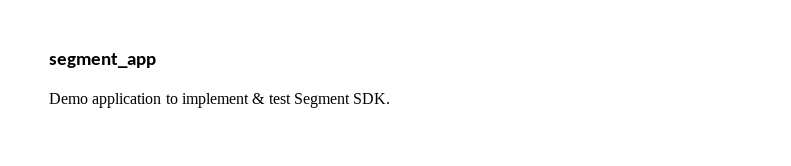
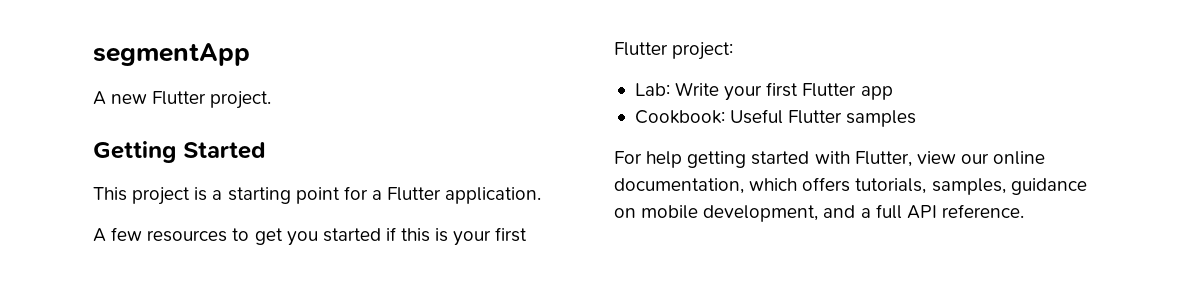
[49,53,156,68] [49,93,391,108] segment_app // Demo application to implement & test Segment SDK. -> [93,43,250,66] [93,91,272,109] [93,141,266,163] [93,186,542,205] [93,227,528,246] [614,42,734,60] [634,82,893,101] [634,109,917,127] [614,151,1046,168] [614,177,1087,195] [614,204,1024,222] segmentApp // A new Flutter project. // Getting Started // This project is a starting point for a Flutter application. // A few resources to get you started if this is your first Flutter project: // Lab: Write your first Flutter app // Cookbook: Useful Flutter samples // For help getting started with Flutter, view our online documentation, which offers tutorials, samples, guidance on mobile development, and a full API reference.

